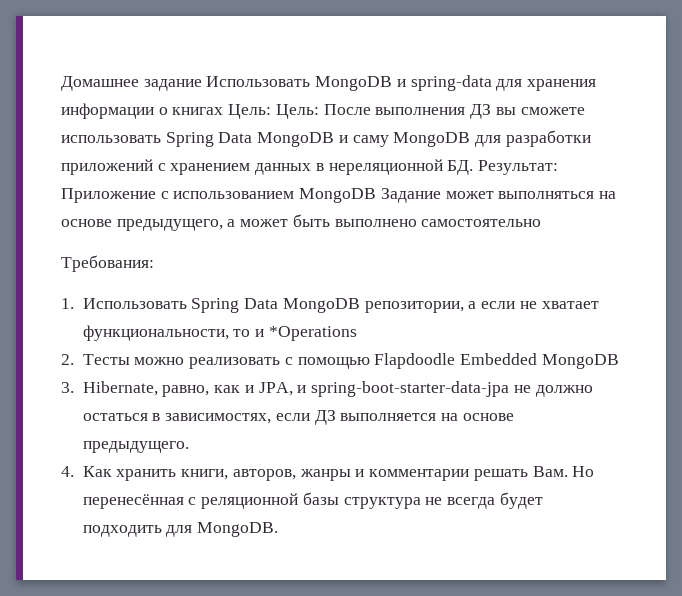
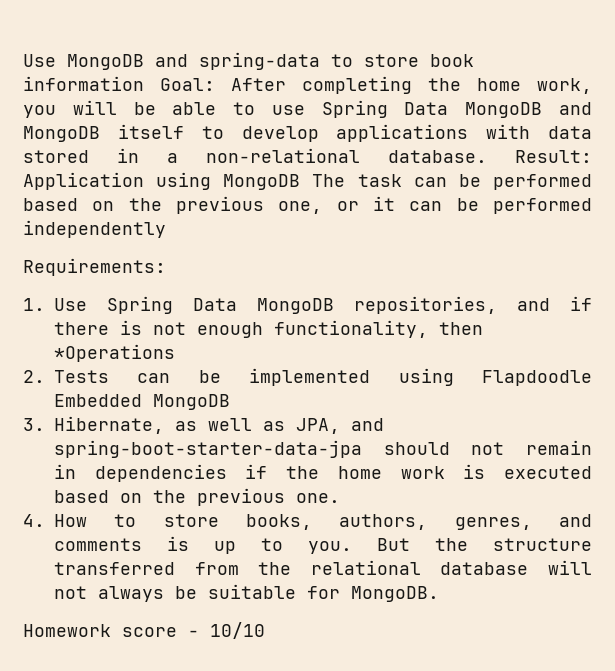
[61,75,597,91] [61,103,585,119] [61,130,591,147] [61,159,559,175] [61,188,617,203] [61,214,542,231] [61,255,154,272] Домашнее задание Использовать MongoDB и spring-data для хранения информации о книгах Цель: Цель: После выполнения ДЗ вы сможете использовать Spring Data MongoDB и саму MongoDB для разработки приложений с хранением данных в нереляционной БД. Результат: Приложение с использованием MongoDB Задание может выполняться на основе предыдущего, а может быть выполнено самостоятельно // Требования: -> [23,52,474,70] [23,76,592,94] [23,100,592,118] [23,124,592,142] [23,148,592,163] [23,172,593,190] [23,196,592,214] [23,220,166,238] [23,258,166,276] Use MongoDB and spring-data to store book information Goal: After completing the home work, you will be able to use Spring Data MongoDB and MongoDB itself to develop applications with data stored in a non-relational database. Result: Application using MongoDB The task can be performed based on the previous one, or it can be performed independently // Requirements:
[82,298,599,313] [82,325,357,341] [61,354,370,369] Использовать Spring Data MongoDB репозитории, а если не хватает функциональности, то и *Operations // 2. Тесты можно реализовать с помощью -> [54,296,592,314] [54,320,483,338] [54,344,175,362] [23,368,454,386] Use Spring Data MongoDB repositories, and if there is not enough functionality, then *Operations // 2. Tests can be implemented using
[162,381,593,397] [82,410,514,425] [82,441,189,453] [61,466,595,481] [82,492,543,509] [82,522,279,537] равно, как и JPA, и spring-boot-starter-data-jpa не должно остаться в зависимостях, если ДЗ выполняется на основе предыдущего. // 4. Как хранить книги, авторов, жанры и комментарии решать Вам. Но перенесённая с реляционной базы структура не всегда будет подходить для MongoDB. -> [175,418,384,434] [54,440,592,458] [54,464,592,482] [54,488,340,506] [23,514,592,530] [54,536,592,554] [54,560,592,575] [54,584,439,602] [23,622,265,639] as well as JPA, and spring-boot-starter-data-jpa should not remain in dependencies if the home work is executed based on the previous one. // 4. How to store books, authors, genres, and comments is up to you. But the structure transferred from the relational database will not always be suitable for MongoDB. // Homework score - 10/10

